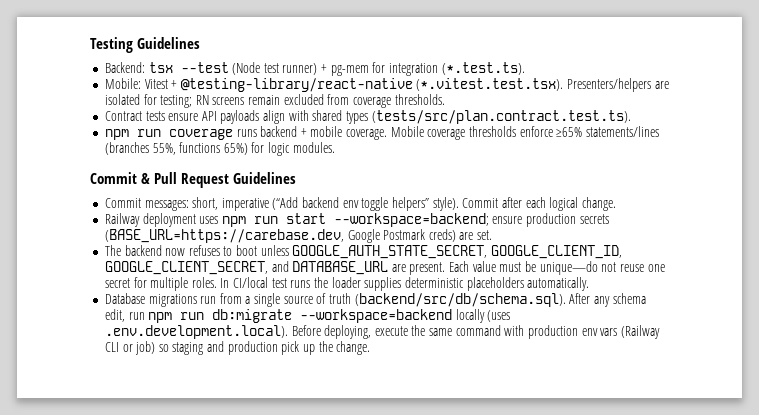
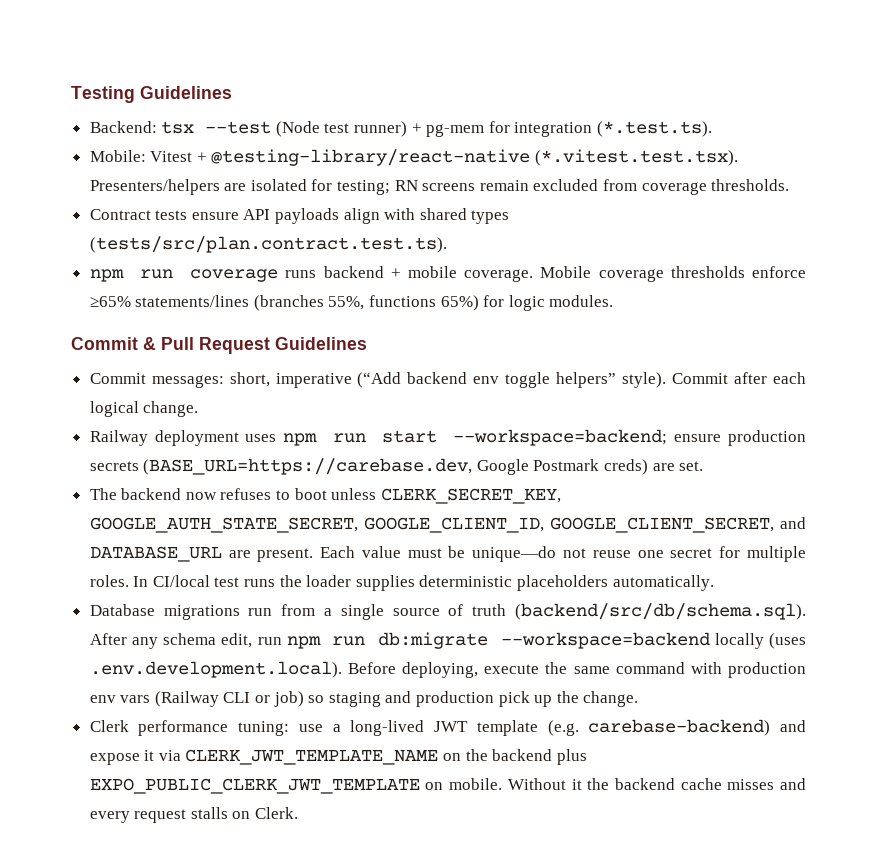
(289, 250) none -> [380,488,561,504] CLERK_SECRET_KEY,
(371, 348) none -> [89,719,807,736] [89,749,587,765] [89,778,806,794] [89,807,299,823] // Clerk performance tuning: use a long-lived JWT template (e.g. carebase-backend) and expose it via CLERK_JWT_TEMPLATE_NAME on the backend plus EXPO_PUBLIC_CLERK_JWT_TEMPLATE on mobile. Without it the backend cache misses and every request stalls on Clerk.

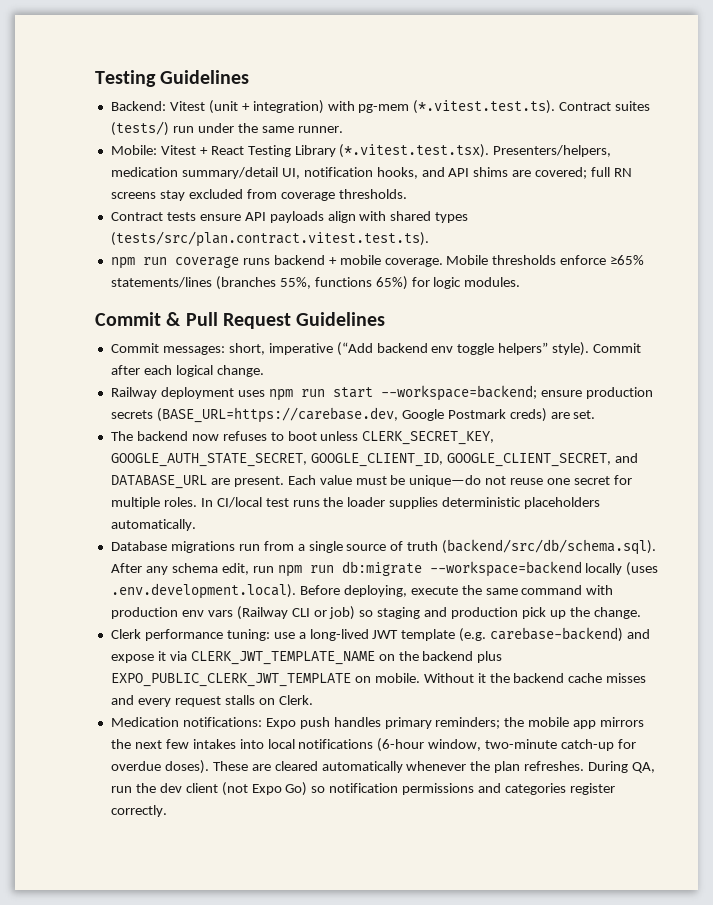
[161,121,713,137] [89,149,739,166] [89,179,391,195] tsx --test (Node test runner) + pg-mem for integration (*.test.ts). // Mobile: Vitest + @testing-library/react-native (*.vitest.test.tsx). Presenters/helpers are isolated for testing; -> [169,100,651,114] [110,121,343,136] [110,144,612,158] [110,167,611,179] Vitest (unit + integration) with pg-mem (*.vitest.test.ts). Contract suites (tests/) run under the same runner. // Mobile: Vitest + React Testing Library (*.vitest.test.tsx). Presenters/helpers, medication summary/detail UI, notification hooks, and API shims are covered; full
[479,180,529,191] remain -> [159,190,185,201] stay
[89,236,447,253] (tests/src/plan.contract.test.ts). -> [110,231,429,247] (tests/src/plan.contract.vitest.test.ts).
[598,269,664,282] coverage -> (489, 260) none
(299, 813) none -> [110,717,645,729] [110,738,637,752] [110,760,656,774] [110,782,615,796] [110,805,167,817] // Medication notifications: Expo push handles primary reminders; the mobile app mirrors the next few intakes into local notifications (6-hour window, two-minute catch-up for overdue doses). These are cleared automatically whenever the plan refreshes. During QA, run the dev client (not Expo Go) so notification permissions and categories register correctly.

